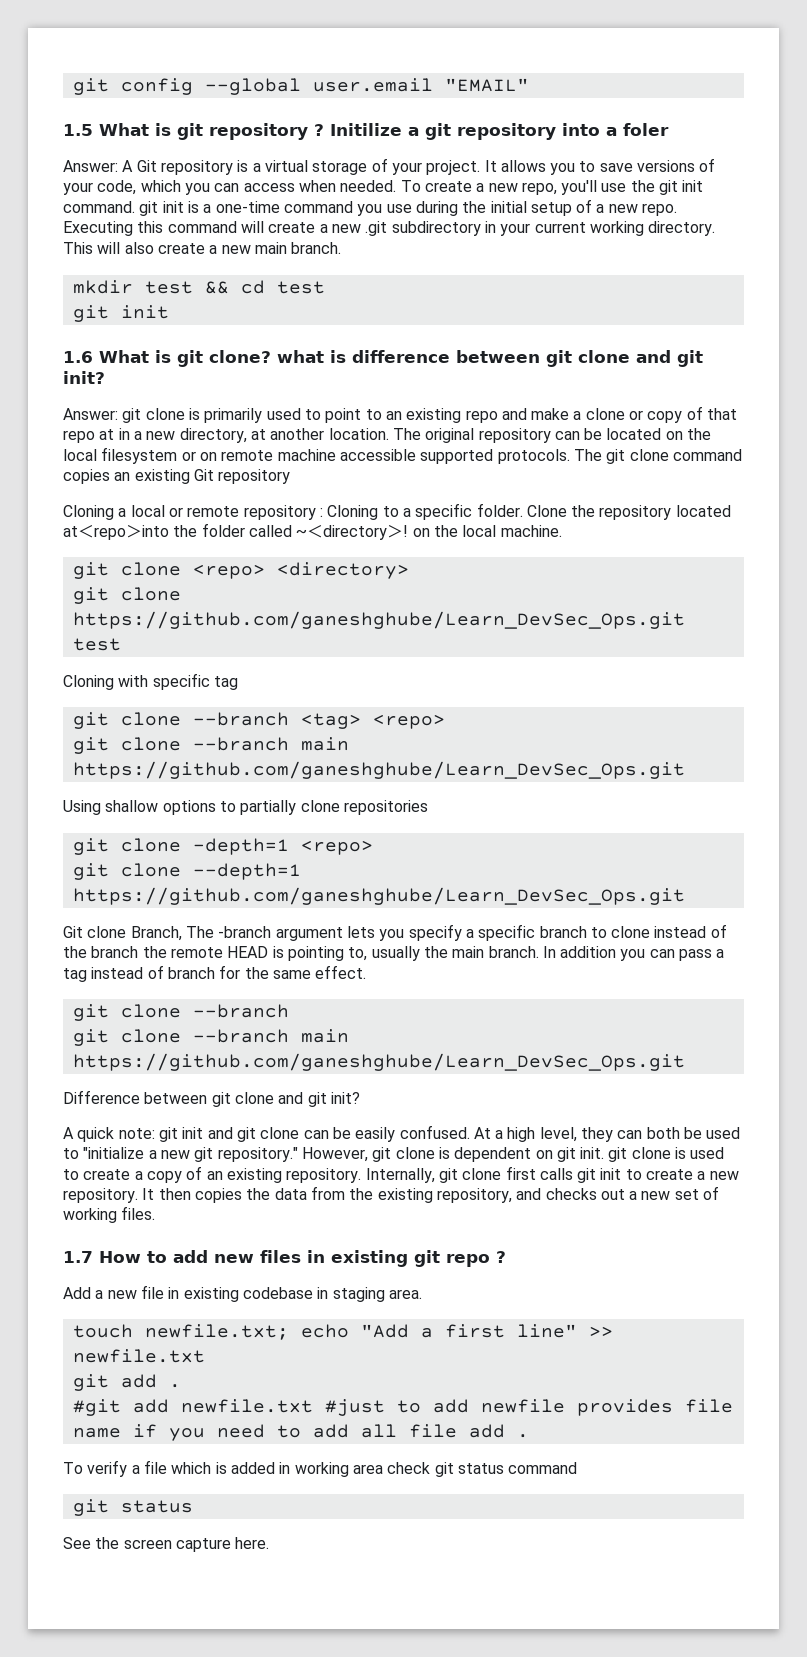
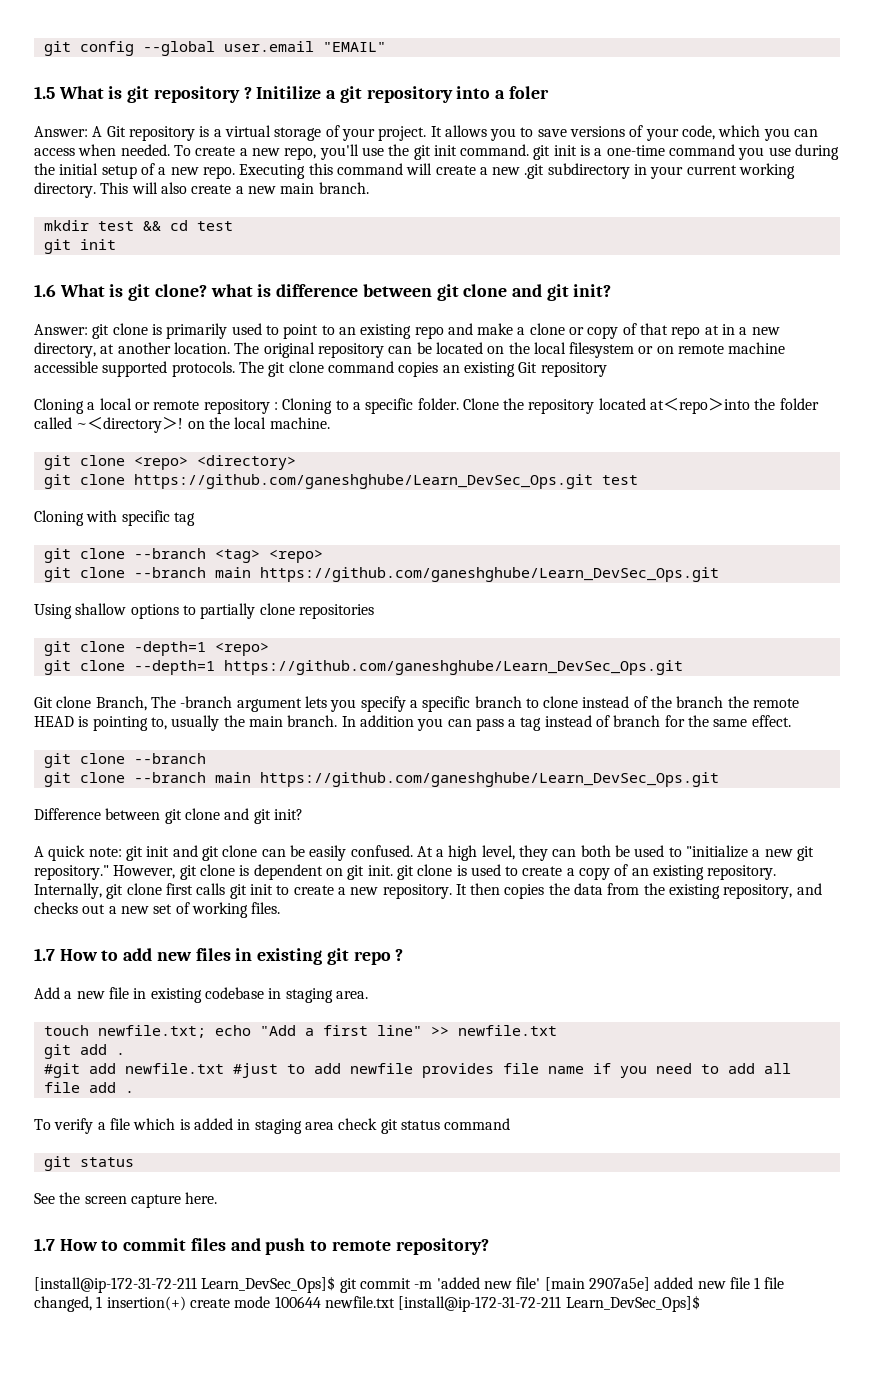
[294,1462,349,1477] working -> [254,1119,302,1134] staging
(270, 1543) none -> [34,1238,489,1255] [34,1276,785,1293] [34,1295,700,1312] // 1.7 How to commit files and push to remote repository? // [install@ip-172-31-72-211 Learn_DevSec_Ops]$ git commit -m 'added new file' [main 2907a5e] added new file 1 file changed, 1 insertion(+) create mode 100644 newfile.txt [install@ip-172-31-72-211 Learn_DevSec_Ops]$

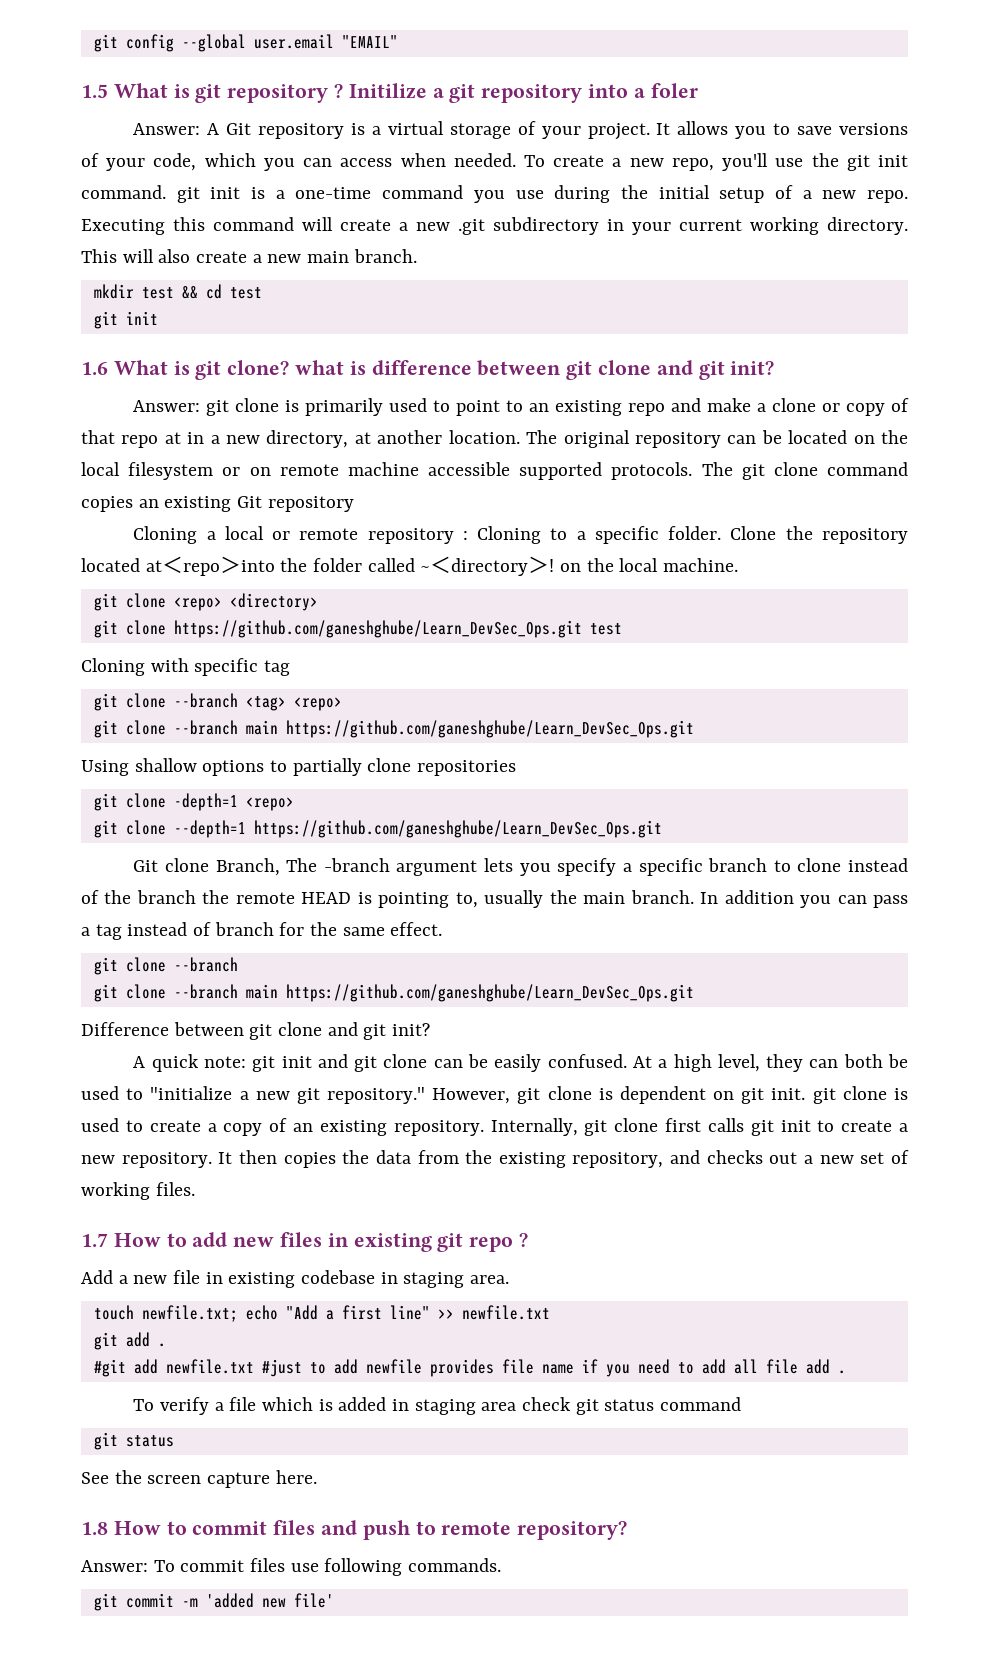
[34,1238,55,1251] 1.7 -> [81,1522,108,1535] 1.8
[34,1276,336,1293] [install@ip-172-31-72-211 Learn_DevSec_Ops]$ -> [81,1558,502,1576] Answer: To commit files use following commands. //
[544,1277,785,1291] [34,1295,700,1312] [main 2907a5e] added new file 1 file changed, 1 insertion(+) create mode 100644 newfile.txt [install@ip-172-31-72-211 Learn_DevSec_Ops]$ -> (334, 1600) none

